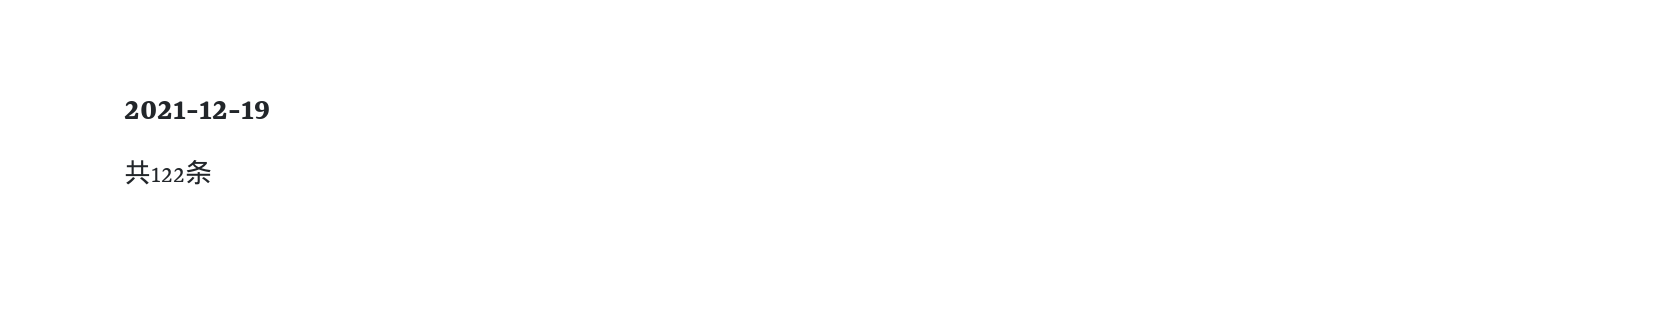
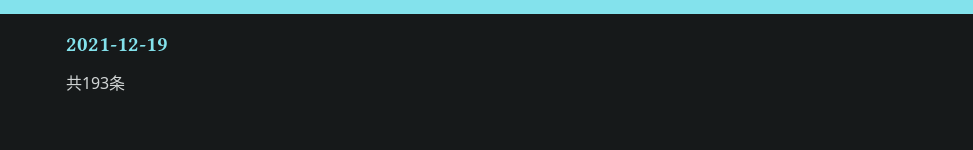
[151,167,185,182] 122 -> [82,77,109,89] 193

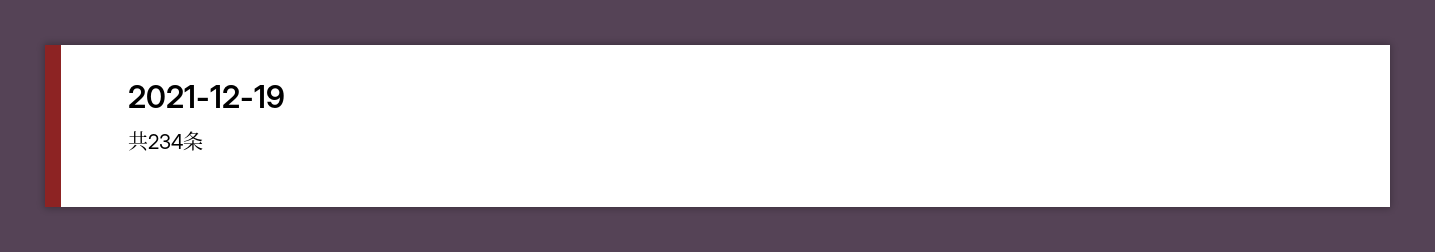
[82,77,109,89] 193 -> [148,134,183,149] 234

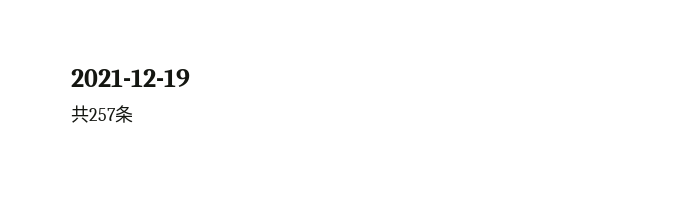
[148,134,183,149] 234 -> [89,108,116,121] 257

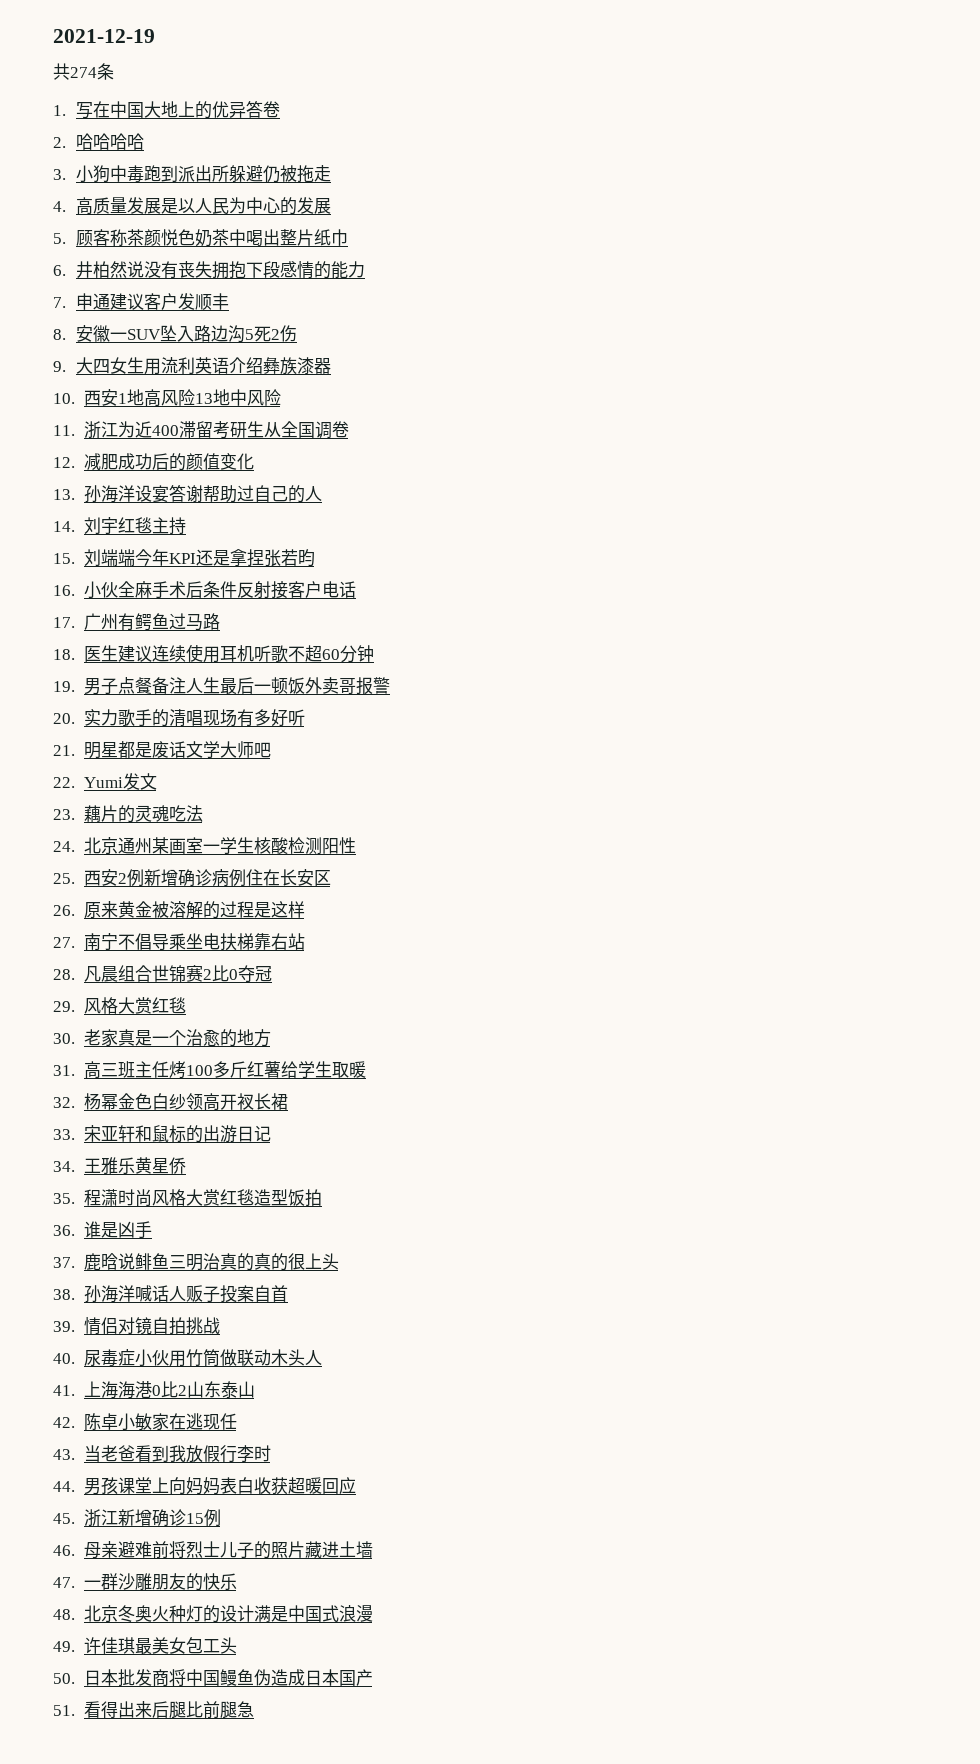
[89,105,133,123] 257条 -> [70,63,114,80] [53,100,280,119] [53,133,144,150] [53,165,331,183] [53,197,331,215] [53,229,348,247] [53,261,365,279] [53,293,229,310] [53,325,297,343] [53,357,331,375] [53,389,281,407] [53,421,349,439] [53,453,254,471] [53,484,322,503] [53,517,186,535] [53,549,315,567] [53,581,356,599] [53,613,220,631] [53,644,374,663] [53,677,390,695] [53,709,305,727] [53,741,271,759] [53,773,157,790] [53,805,203,823] [53,837,356,855] [53,869,331,887] [53,901,305,919] [53,933,305,951] [53,964,272,983] [53,997,186,1014] [53,1029,271,1047] [53,1061,366,1079] [53,1093,288,1111] [53,1125,271,1143] [53,1157,186,1174] [53,1189,322,1207] [53,1221,152,1239] [53,1253,339,1271] [53,1285,288,1303] [53,1317,220,1335] [53,1349,322,1367] [53,1381,255,1399] [53,1413,237,1431] [53,1445,271,1463] [53,1477,356,1495] [53,1509,221,1527] [53,1541,373,1559] [53,1573,237,1591] [53,1605,373,1623] [53,1637,237,1654] [53,1669,373,1687] [53,1701,254,1719] 274条 // 1.写在中国大地上的优异答卷 // 2.哈哈哈哈 // 3.小狗中毒跑到派出所躲避仍被拖走 // 4.高质量发展是以人民为中心的发展 // 5.顾客称茶颜悦色奶茶中喝出整片纸巾 // 6.井柏然说没有丧失拥抱下段感情的能力 // 7.申通建议客户发顺丰 // 8.安徽一SUV坠入路边沟5死2伤 // 9.大四女生用流利英语介绍彝族漆器 // 10.西安1地高风险13地中风险 // 11.浙江为近400滞留考研生从全国调卷 // 12.减肥成功后的颜值变化 // 13.孙海洋设宴答谢帮助过自己的人 // 14.刘宇红毯主持 // 15.刘端端今年KPI还是拿捏张若昀 // 16.小伙全麻手术后条件反射接客户电话 // 17.广州有鳄鱼过马路 // 18.医生建议连续使用耳机听歌不超60分钟 // 19.男子点餐备注人生最后一顿饭外卖哥报警 // 20.实力歌手的清唱现场有多好听 // 21.明星都是废话文学大师吧 // 22. Yumi发文 // 23.藕片的灵魂吃法 // 24.北京通州某画室一学生核酸检测阳性 // 25.西安2例新增确诊病例住在长安区 // 26.原来黄金被溶解的过程是这样 // 27.南宁不倡导乘坐电扶梯靠右站 // 28.凡晨组合世锦赛2比0夺冠 // 29.风格大赏红毯 // 30.老家真是一个治愈的地方 // 31.高三班主任烤100多斤红薯给学生取暖 // 32.杨幂金色白纱领高开衩长裙 // 33.宋亚轩和鼠标的出游日记 // 34.王雅乐黄星侨 // 35.程潇时尚风格大赏红毯造型饭拍 // 36.谁是凶手 // 37.鹿晗说鲱鱼三明治真的真的很上头 // 38.孙海洋喊话人贩子投案自首 // 39.情侣对镜自拍挑战 // 40.尿毒症小伙用竹筒做联动木头人 // 41.上海海港0比2山东泰山 // 42.陈卓小敏家在逃现任 // 43.当老爸看到我放假行李时 // 44.男孩课堂上向妈妈表白收获超暖回应 // 45.浙江新增确诊15例 // 46.母亲避难前将烈士儿子的照片藏进土墙 // 47.一群沙雕朋友的快乐 // 48.北京冬奥火种灯的设计满是中国式浪漫 // 49.许佳琪最美女包工头 // 50.日本批发商将中国鳗鱼伪造成日本国产 // 51.看得出来后腿比前腿急

